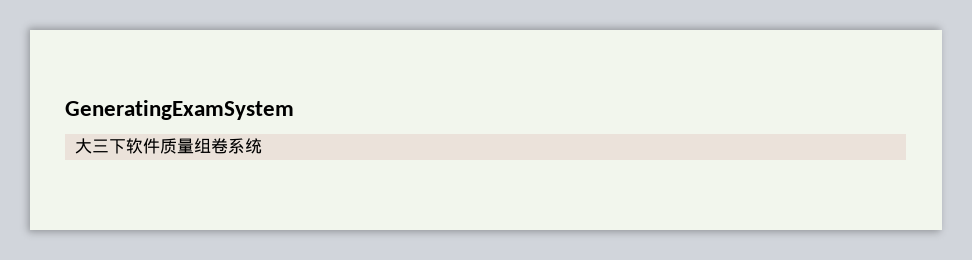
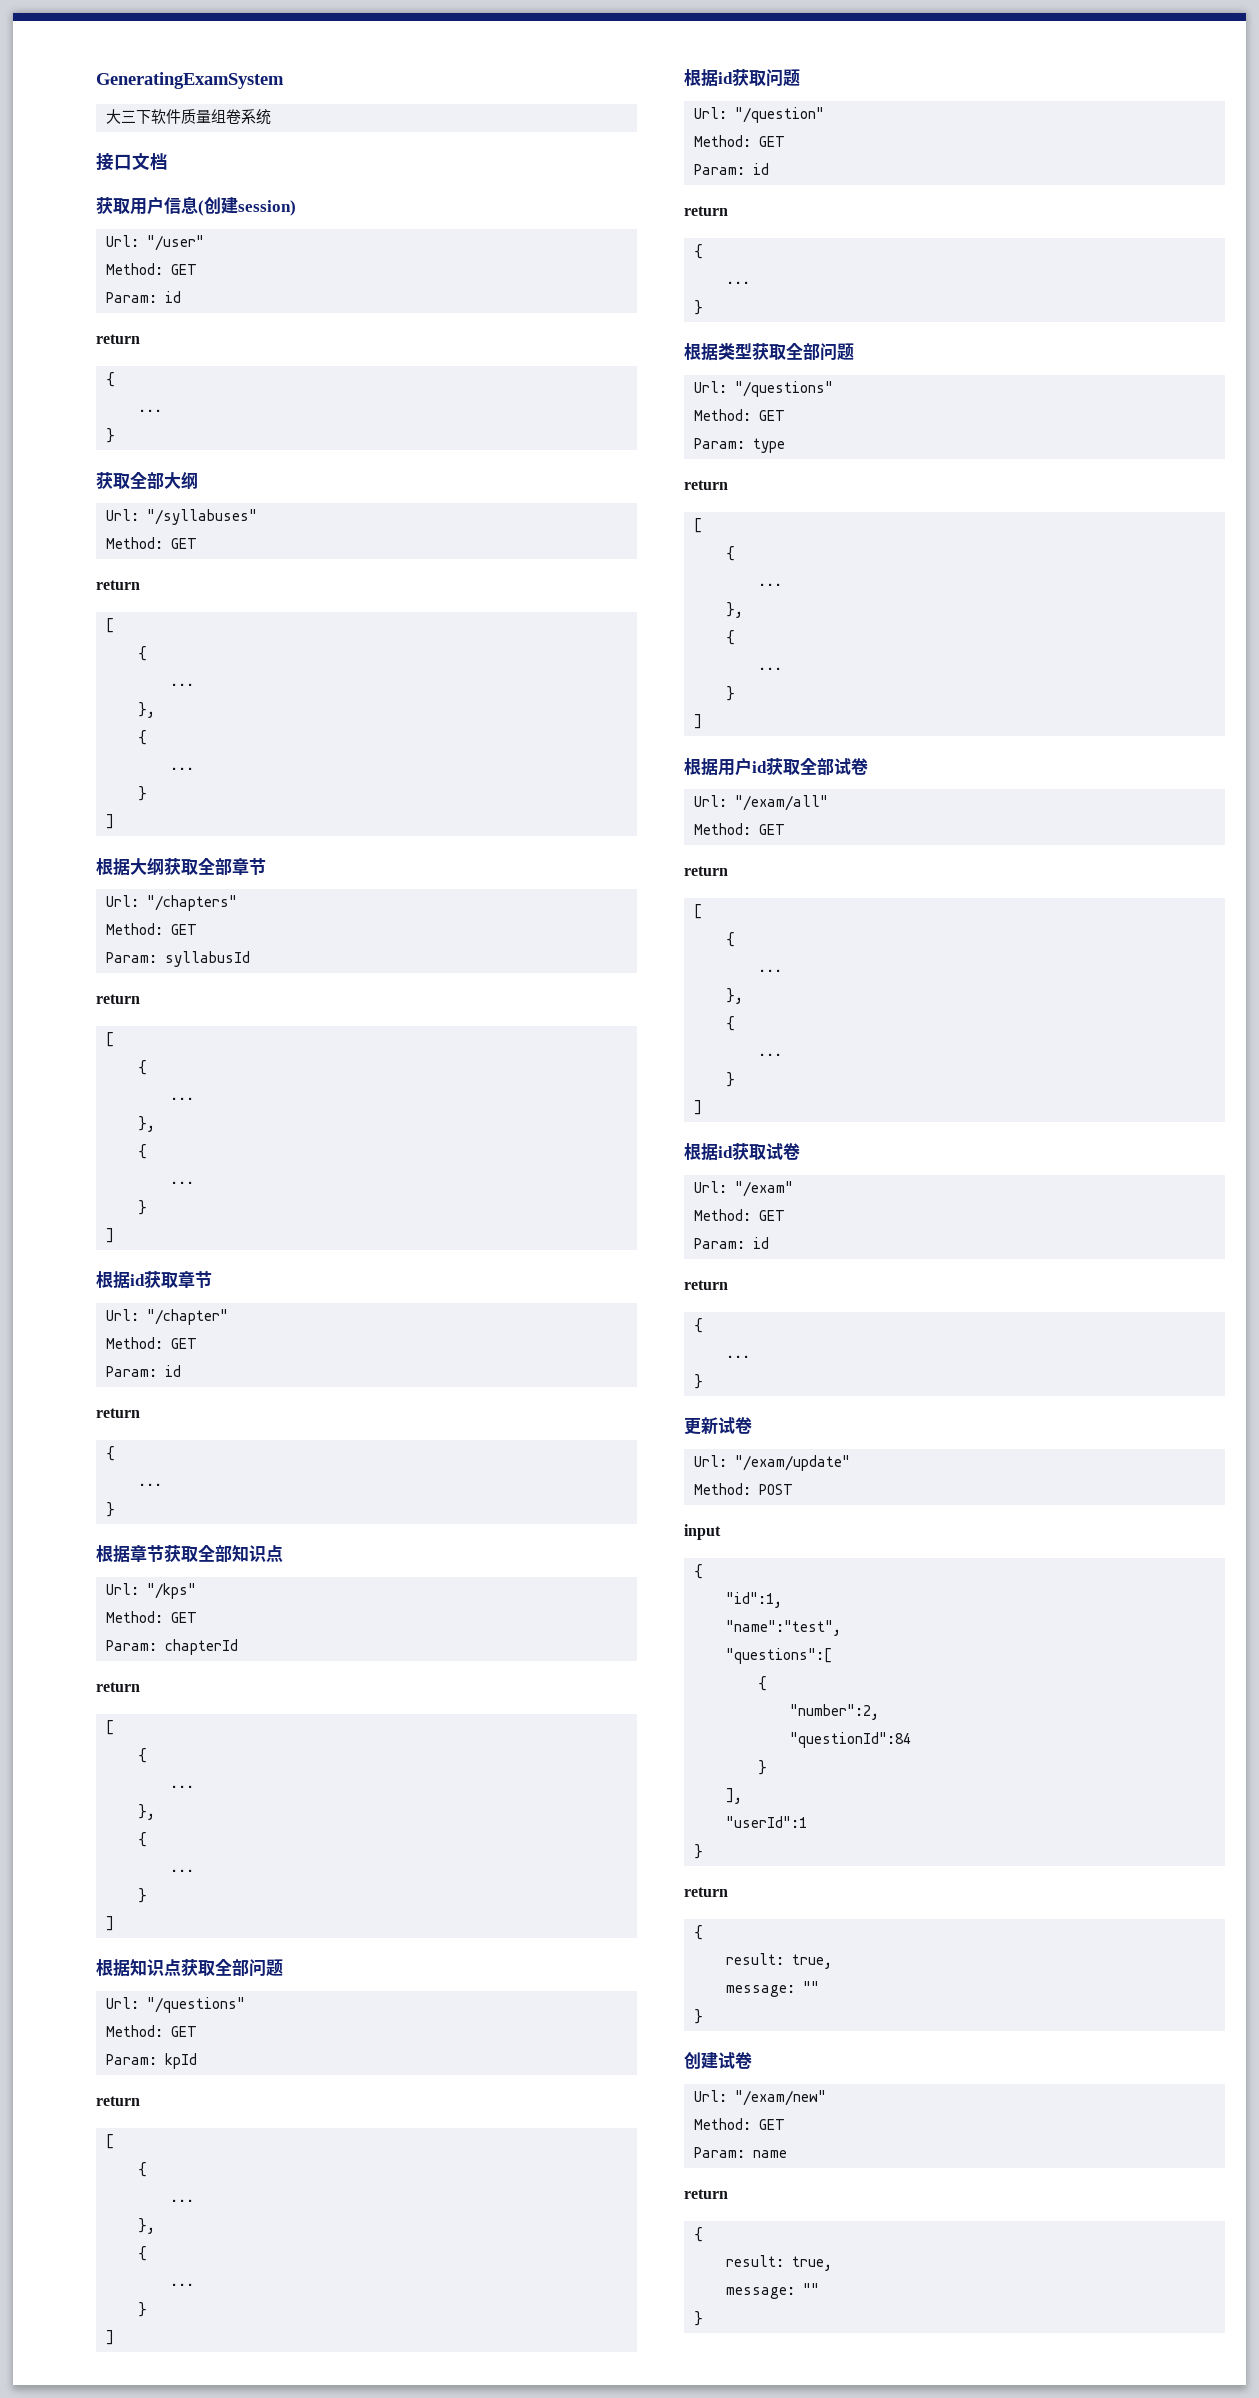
(262, 146) none -> [96,153,168,171] [96,196,296,216] [105,235,204,251] [105,263,197,275] [105,291,181,303] [96,334,140,344] [105,372,115,387] [137,409,162,412] [105,428,115,443] [96,471,198,490] [105,509,257,525] [105,537,197,549] [96,580,140,590] [105,618,114,633] [137,646,147,661] [169,683,194,686] [137,702,155,718] [137,730,147,745] [169,767,194,770] [137,786,147,801] [105,814,114,829] [96,857,266,876] [105,895,237,911] [105,923,197,935] [105,951,250,967] [96,994,140,1004] [105,1032,114,1047] [137,1060,147,1075] [169,1097,194,1100] [137,1116,155,1132] [137,1144,147,1159] [169,1181,194,1184] [137,1200,147,1215] [105,1228,114,1243] [96,1271,212,1289] [105,1309,228,1325] [105,1337,197,1349] [105,1365,181,1377] [96,1408,140,1418] [105,1446,115,1461] [137,1483,162,1486] [105,1502,115,1517] [96,1545,283,1563] [105,1583,196,1599] [105,1611,197,1623] [105,1639,238,1655] [96,1682,140,1692] [105,1720,114,1735] [137,1748,147,1763] [169,1785,194,1788] [137,1804,155,1820] [137,1832,147,1847] [169,1869,194,1872] [137,1888,147,1903] [105,1916,114,1931] [96,1959,283,1977] [105,1997,245,2013] [105,2025,197,2037] [105,2053,197,2069] [96,2096,140,2106] [105,2134,114,2149] [137,2162,147,2177] [169,2199,194,2202] [137,2218,155,2234] [137,2246,147,2261] [169,2283,194,2286] [137,2302,147,2317] [105,2330,114,2345] [684,69,800,87] [693,107,824,123] [693,135,785,147] [693,163,769,175] [684,206,728,216] [693,244,703,259] [725,281,750,284] [693,300,703,315] [684,343,854,361] [693,381,833,397] [693,409,785,421] [693,438,785,453] [684,480,728,490] [693,518,702,533] [725,546,735,561] [757,583,782,586] [725,602,743,618] [725,630,735,645] [757,667,782,670] [725,686,735,701] [693,714,702,729] [684,757,868,776] [693,795,828,811] [693,823,785,835] [684,866,728,876] [693,904,702,919] [725,932,735,947] [757,969,782,972] [725,988,743,1004] [725,1016,735,1031] [757,1053,782,1056] [725,1072,735,1087] [693,1100,702,1115] [684,1143,800,1161] [693,1181,793,1197] [693,1209,785,1221] [693,1237,769,1249] [684,1280,728,1290] [693,1318,703,1333] [725,1355,750,1358] [693,1374,703,1389] [684,1417,752,1435] [693,1455,850,1471] [693,1483,793,1495] [684,1524,721,1540] [693,1564,703,1579] [725,1592,782,1608] [725,1620,841,1636] [725,1648,832,1664] [757,1676,767,1691] [789,1704,879,1720] [789,1732,911,1748] [757,1760,767,1775] [725,1788,742,1804] [725,1816,807,1828] [693,1844,703,1859] [684,1887,728,1897] [693,1925,703,1940] [725,1953,832,1969] [725,1981,819,1997] [693,2009,703,2024] [684,2052,752,2069] [693,2090,826,2106] [693,2118,785,2130] [693,2147,787,2158] [684,2189,728,2199] [693,2227,703,2242] [725,2255,832,2271] [725,2283,819,2299] [693,2311,703,2326] // 接口文档 // 获取用户信息(创建session) // Url: "/user" // Method: GET // Param: id // return // { // ... // } // 获取全部大纲 // Url: "/syllabuses" // Method: GET // return // [ // { // ... // }, // { // ... // } // ] // 根据大纲获取全部章节 // Url: "/chapters" // Method: GET // Param: syllabusId // return // [ // { // ... // }, // { // ... // } // ] // 根据id获取章节 // Url: "/chapter" // Method: GET // Param: id // return // { // ... // } // 根据章节获取全部知识点 // Url: "/kps" // Method: GET // Param: chapterId // return // [ // { // ... // }, // { // ... // } // ] // 根据知识点获取全部问题 // Url: "/questions" // Method: GET // Param: kpId // return // [ // { // ... // }, // { // ... // } // ] // 根据id获取问题 // Url: "/question" // Method: GET // Param: id // return // { // ... // } // 根据类型获取全部问题 // Url: "/questions" // Method: GET // Param: type // return // [ // { // ... // }, // { // ... // } // ] // 根据用户id获取全部试卷 // Url: "/exam/all" // Method: GET // return // [ // { // ... // }, // { // ... // } // ] // 根据id获取试卷 // Url: "/exam" // Method: GET // Param: id // return // { // ... // } // 更新试卷 // Url: "/exam/update" // Method: POST // input // { // "id":1, // "name":"test", // "questions":[ // { // "number":2, // "questionId":84 // } // ], // "userId":1 // } // return // { // result: true, // message: "" // } // 创建试卷 // Url: "/exam/new" // Method: GET // Param: name // return // { // result: true, // message: "" // }

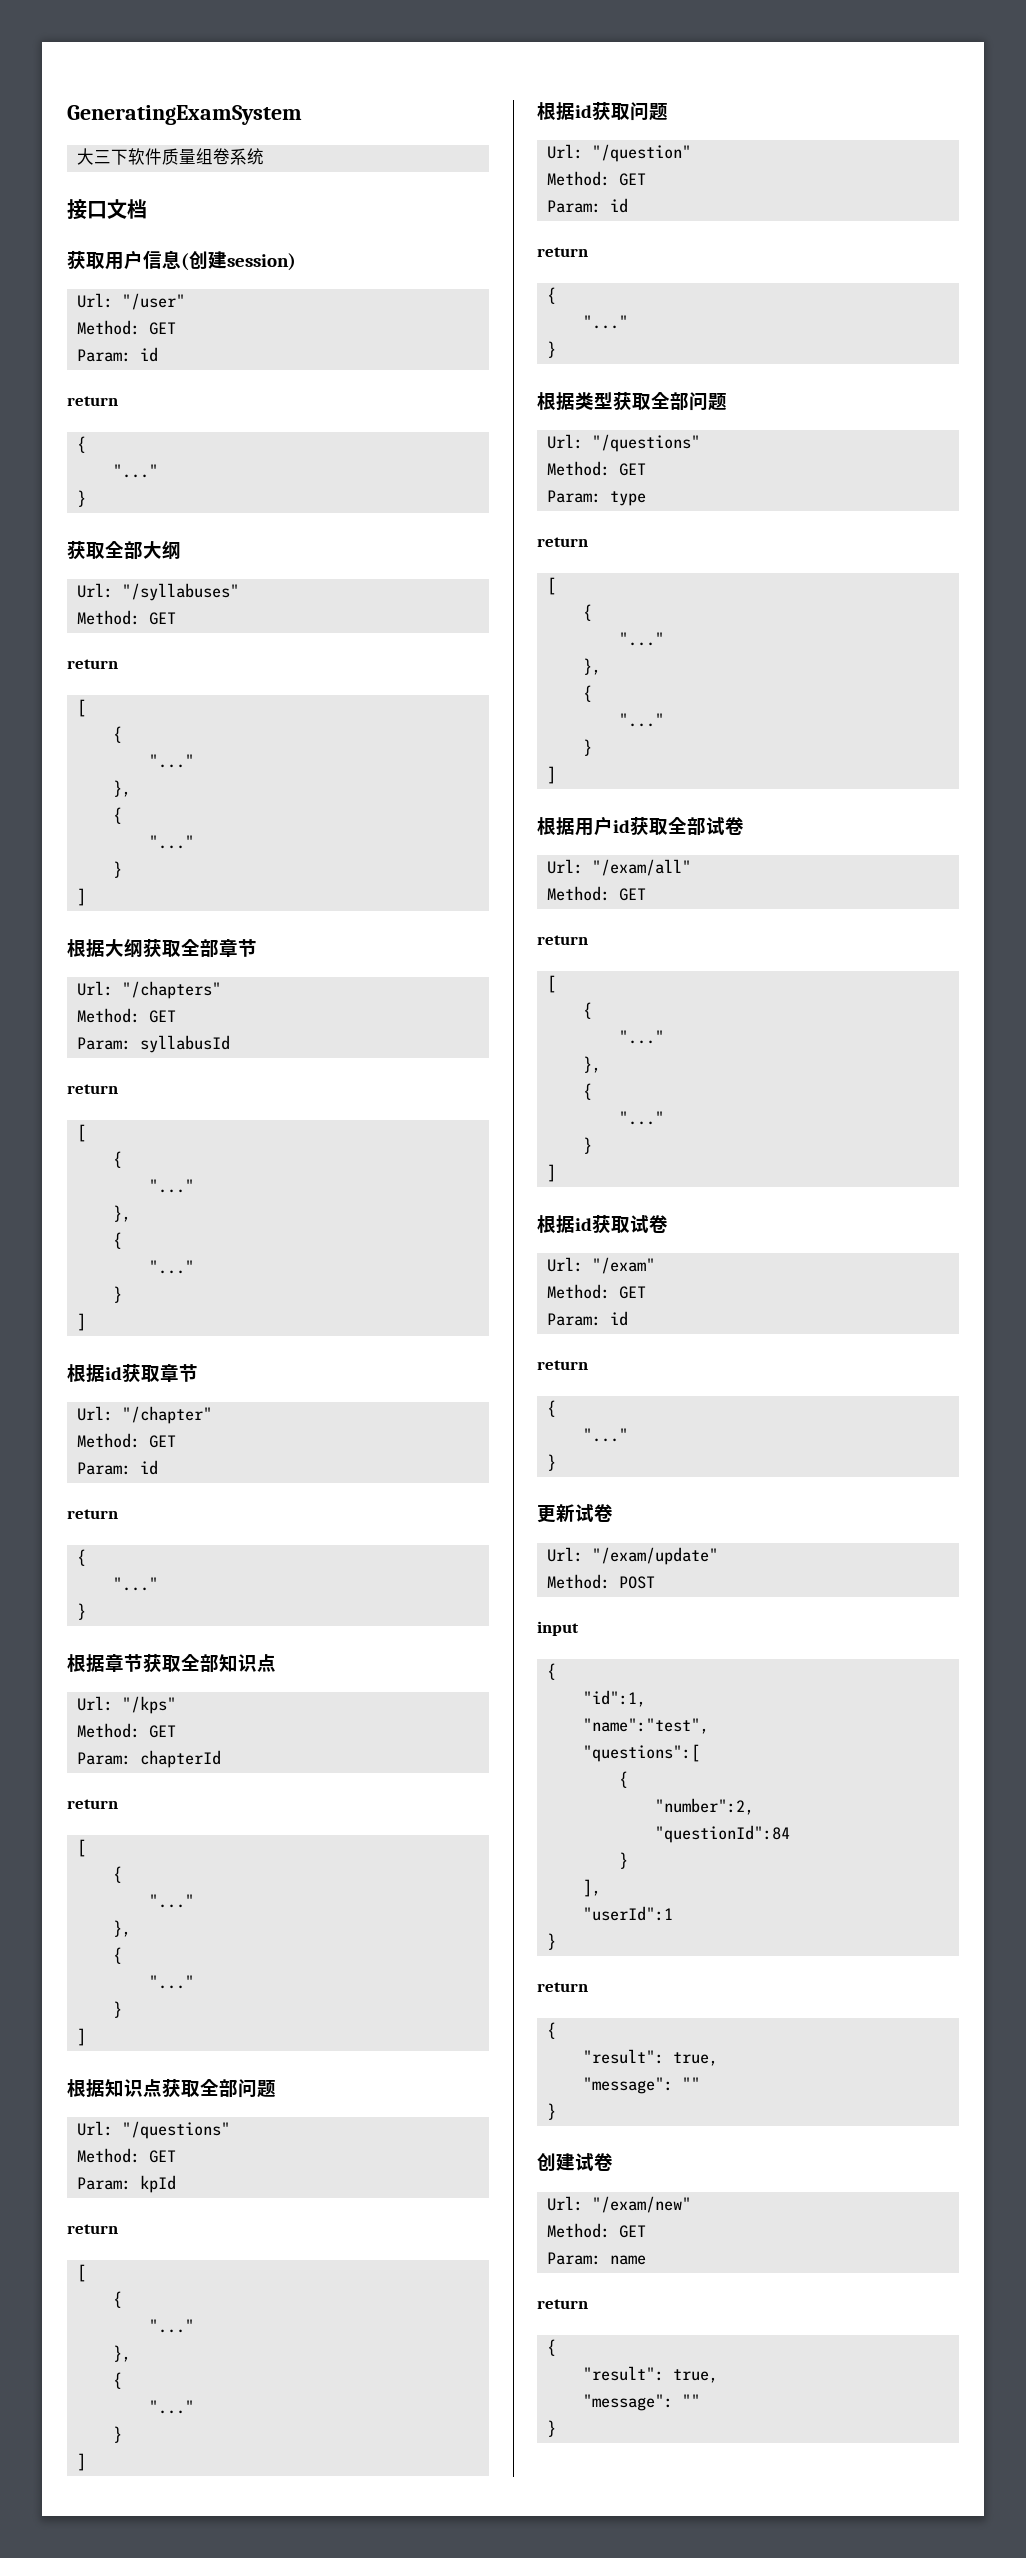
[137,409,162,412] ... -> [113,464,159,478] "..."
[169,683,194,686] [137,702,155,718] [137,730,147,745] [169,767,194,770] ... // }, // { // ... -> [149,754,195,768] [113,780,132,797] [113,807,123,824] [149,835,195,849] "..." // }, // { // "..."
[169,1097,194,1100] [137,1116,155,1132] [137,1144,147,1159] [169,1181,194,1184] ... // }, // { // ... -> [149,1179,195,1193] [113,1205,132,1222] [113,1232,123,1249] [149,1260,195,1274] "..." // }, // { // "..."
[137,1483,162,1486] ... -> [113,1577,159,1591] "..."
[169,1785,194,1788] [137,1804,155,1820] [137,1832,147,1847] [169,1869,194,1872] ... // }, // { // ... -> [149,1894,195,1908] [113,1920,132,1937] [113,1947,123,1964] [149,1975,195,1989] "..." // }, // { // "..."
[169,2199,194,2202] [137,2218,155,2234] [137,2246,147,2261] [169,2283,194,2286] ... // }, // { // ... -> [149,2319,195,2333] [113,2345,132,2362] [113,2372,123,2389] [149,2400,195,2414] "..." // }, // { // "..."
[725,281,750,284] ... -> [583,315,629,329] "..."
[757,583,782,586] [725,602,743,618] [725,630,735,645] [757,667,782,670] ... // }, // { // ... -> [619,632,665,646] [583,658,602,675] [583,685,593,702] [619,713,665,727] "..." // }, // { // "..."
[757,969,782,972] [725,988,743,1004] [725,1016,735,1031] [757,1053,782,1056] ... // }, // { // ... -> [619,1030,665,1044] [583,1056,602,1073] [583,1083,593,1100] [619,1111,665,1125] "..." // }, // { // "..."
[725,1355,750,1358] ... -> [583,1428,629,1442] "..."
[725,1953,832,1969] [725,1985,795,1997] result: true, // message: -> [583,2049,719,2066] [583,2077,674,2094] "result": true, // "message":
[725,2255,832,2271] [725,2287,795,2299] result: true, // message: -> [583,2366,719,2383] [583,2394,674,2411] "result": true, // "message":

